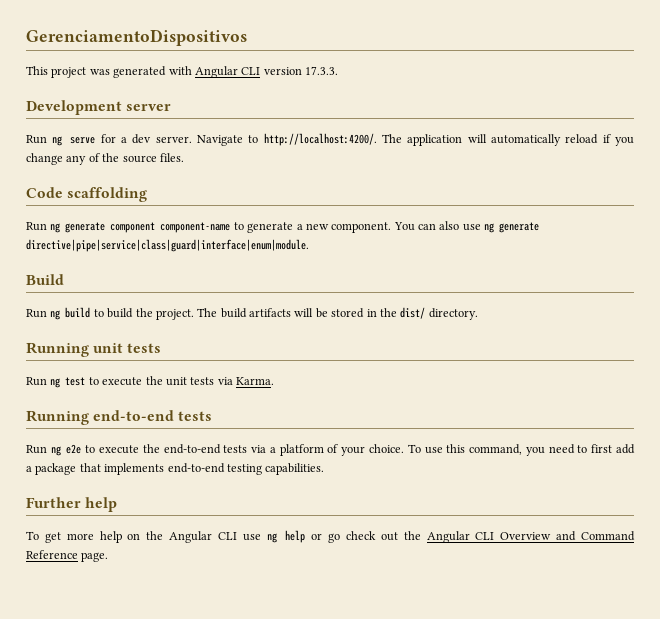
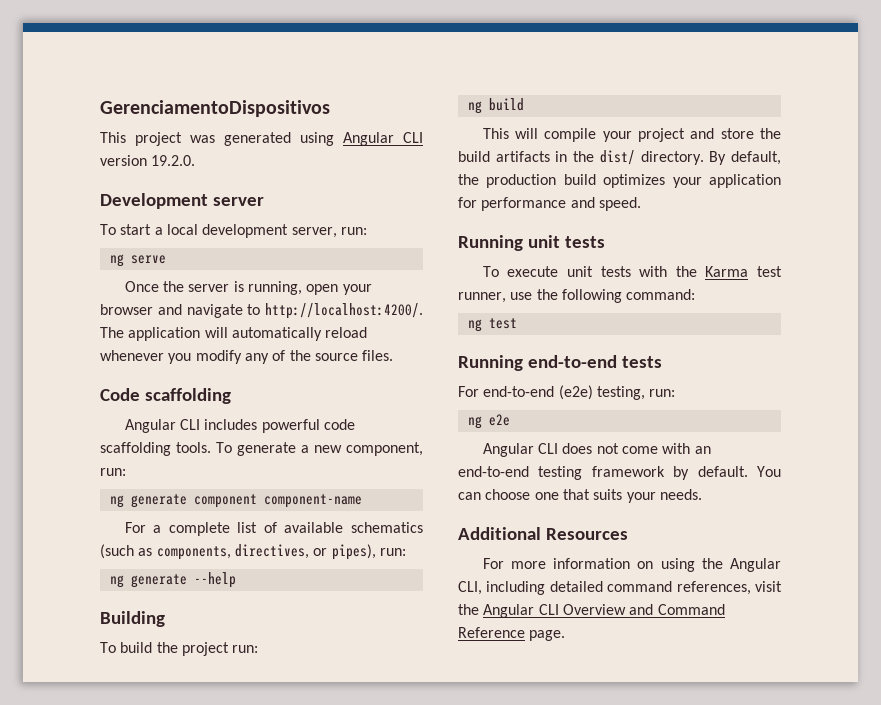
[168,66,192,75] with -> [300,132,334,146] using
[305,66,338,75] 17.3.3. -> [151,155,196,166] 19.2.0.
[26,134,243,146] Run ng serve for a dev server. Navigate -> [100,224,367,238] [109,254,166,267] [124,281,372,295] [100,304,243,318] To start a local development server, run: // ng serve // Once the server is running, open your browser and navigate
[602,134,635,146] [26,153,63,165] if you change -> [100,350,242,364] whenever you modify
[26,221,540,233] [26,239,309,252] [26,274,64,285] [26,307,478,320] [26,342,162,357] [26,376,274,388] [26,410,213,425] [26,444,636,456] [26,463,325,475] [26,497,118,512] [26,530,398,543] Run ng generate component component-name to generate a new component. You can also use ng generate directive|pipe|service|class|guard|interface|enum|module. // Build // Run ng build to build the project. The build artifacts will be stored in the dist/ directory. // Running unit tests // Run ng test to execute the unit tests via Karma. // Running end-to-end tests // Run ng e2e to execute the end-to-end tests via a platform of your choice. To use this command, you need to first add a package that implements end-to-end testing capabilities. // Further help // To get more help on the Angular CLI use ng help or go check out -> [124,419,356,433] [100,442,423,456] [100,468,126,476] [109,494,362,508] [124,522,424,536] [100,544,406,560] [109,572,236,588] [100,611,165,627] [100,642,259,656] [467,98,524,114] [482,128,781,142] [458,150,781,165] [458,174,781,188] [458,197,641,211] [458,235,605,251] [482,266,782,277] [458,289,696,303] [467,318,517,332] [458,355,662,371] [458,385,676,400] [467,414,510,429] [482,443,711,457] [458,466,781,480] [458,489,702,503] [458,527,628,540] [482,558,781,572] [458,581,782,595] Angular CLI includes powerful code scaffolding tools. To generate a new component, run: // ng generate component component-name // For a complete list of available schematics (such as components, directives, or pipes), run: // ng generate --help // Building // To build the project run: // ng build // This will compile your project and store the build artifacts in the dist/ directory. By default, the production build optimizes your application for performance and speed. // Running unit tests // To execute unit tests with the Karma test runner, use the following command: // ng test // Running end-to-end tests // For end-to-end (e2e) testing, run: // ng e2e // Angular CLI does not come with an end-to-end testing framework by default. You can choose one that suits your needs. // Additional Resources // For more information on using the Angular CLI, including detailed command references, visit

